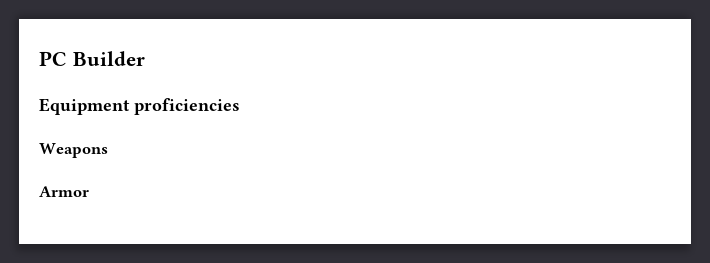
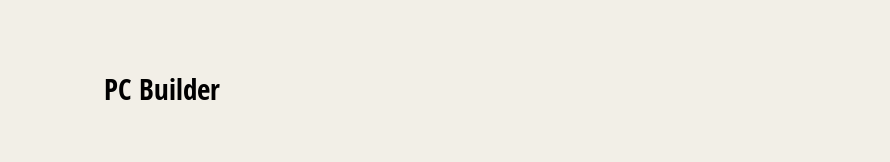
[39,98,240,115] [39,143,108,158] [39,186,89,197] // Equipment proficiencies // Weapons // Armor -> (220, 89) none

